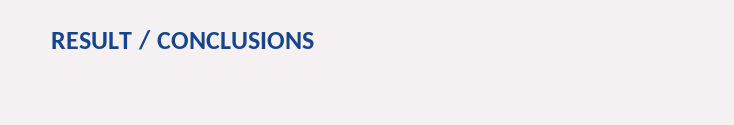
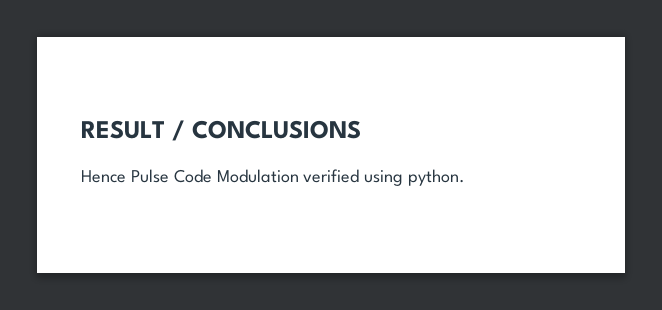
(315, 40) none -> [81,169,466,186] // Hence Pulse Code Modulation verified using python.

